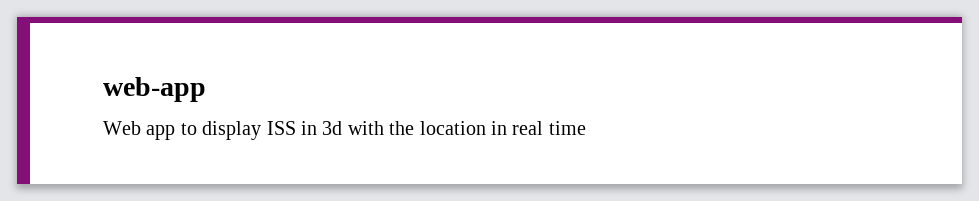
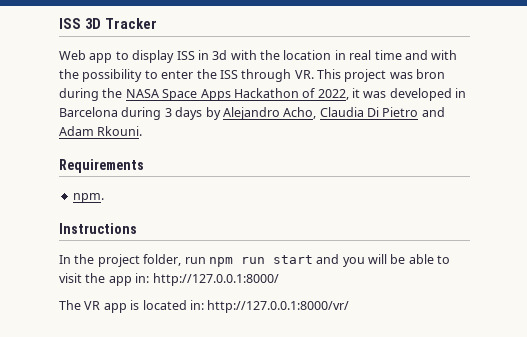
[103,77,206,102] web-app -> [59,18,157,29] ISS 3D Tracker
(586, 128) none -> [404,50,458,60] [59,69,446,82] [59,88,467,101] [59,107,445,120] [59,126,143,136] [59,159,144,173] [72,193,104,203] [59,223,137,234] [59,254,451,267] [59,273,279,286] [59,300,350,313] and with the possibility to enter the ISS through VR. This project was bron during the NASA Space Apps Hackathon of 2022, it was developed in Barcelona during 3 days by Alejandro Acho, Claudia Di Pietro and Adam Rkouni. // Requirements // npm. // Instructions // In the project folder, run npm run start and you will be able to visit the app in: http://127.0.0.1:8000/ // The VR app is located in: http://127.0.0.1:8000/vr/

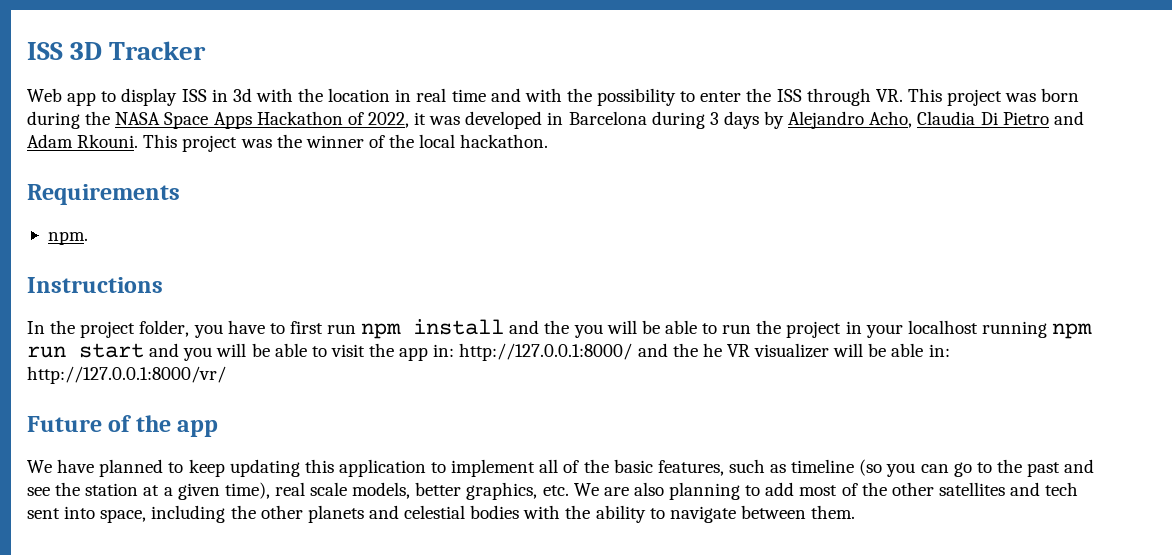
[416,69,446,79] bron -> [1041,88,1080,102] born
(143, 131) none -> [143,134,549,152] This project was the winner of the local hackathon.
[184,257,206,264] run -> [193,319,1047,339] you have to first run npm install and the you will be able to run the project in your localhost running
[59,300,350,313] // The VR app is located in: http://127.0.0.1:8000/vr/ -> [637,343,950,358] [27,366,226,384] [27,415,219,437] [27,459,1095,477] [27,482,1079,500] [27,505,856,523] and the he VR visualizer will be able in: http://127.0.0.1:8000/vr/ // Future of the app // We have planned to keep updating this application to implement all of the basic features, such as timeline (so you can go to the past and see the station at a given time), real scale models, better graphics, etc. We are also planning to add most of the other satellites and tech sent into space, including the other planets and celestial bodies with the ability to navigate between them.

